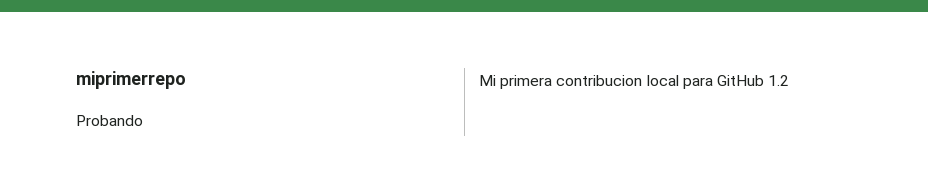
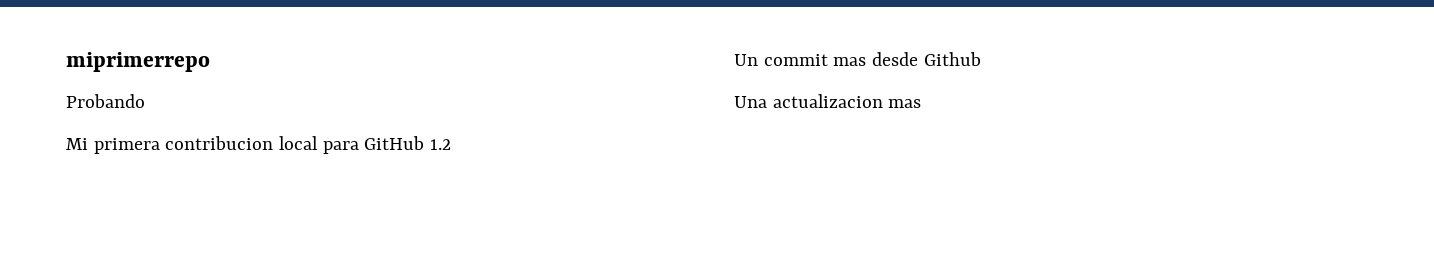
(790, 80) none -> [734,52,981,66] [734,94,922,108] // Un commit mas desde Github // Una actualizacion mas

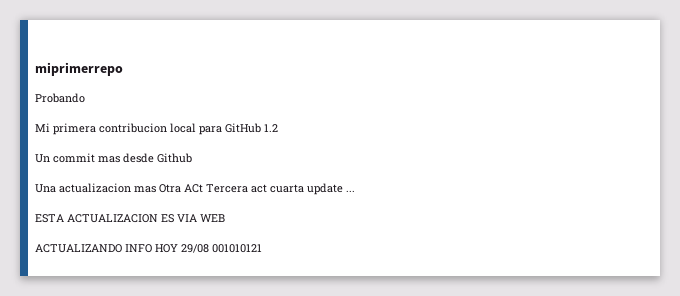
(922, 103) none -> [159,183,355,195] [35,214,225,223] [35,244,262,253] Otra ACt Tercera act cuarta update ... // ESTA ACTUALIZACION ES VIA WEB // ACTUALIZANDO INFO HOY 29/08 001010121

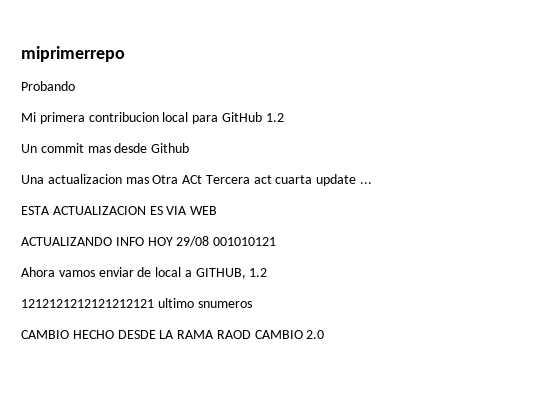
(262, 248) none -> [21,267,268,279] [21,298,252,308] [21,330,325,339] // Ahora vamos enviar de local a GITHUB, 1.2 // 1212121212121212121 ultimo snumeros // CAMBIO HECHO DESDE LA RAMA RAOD CAMBIO 2.0

